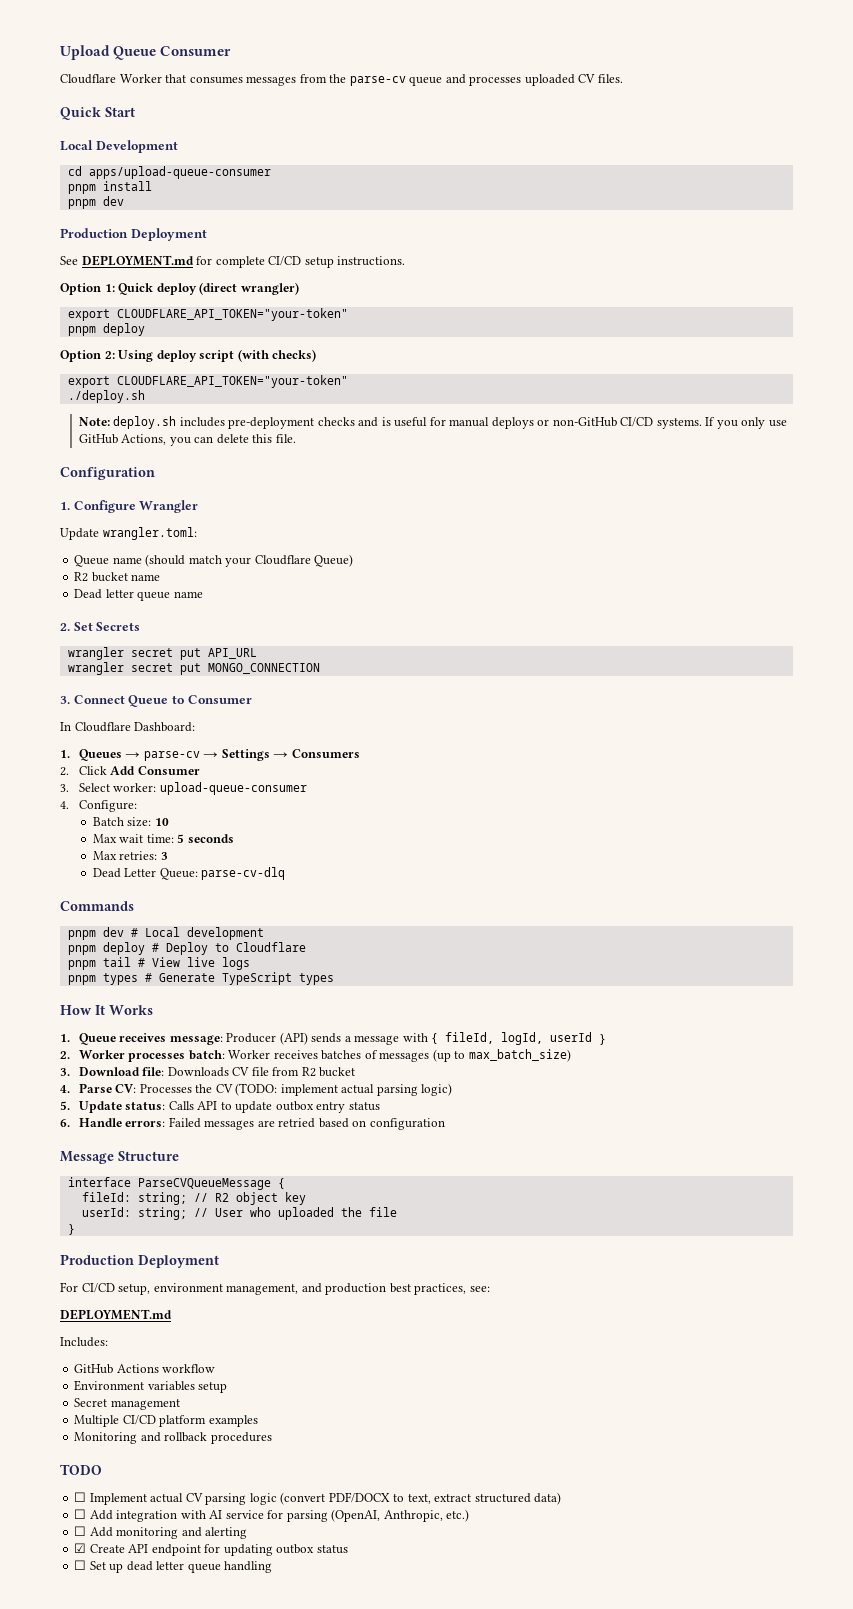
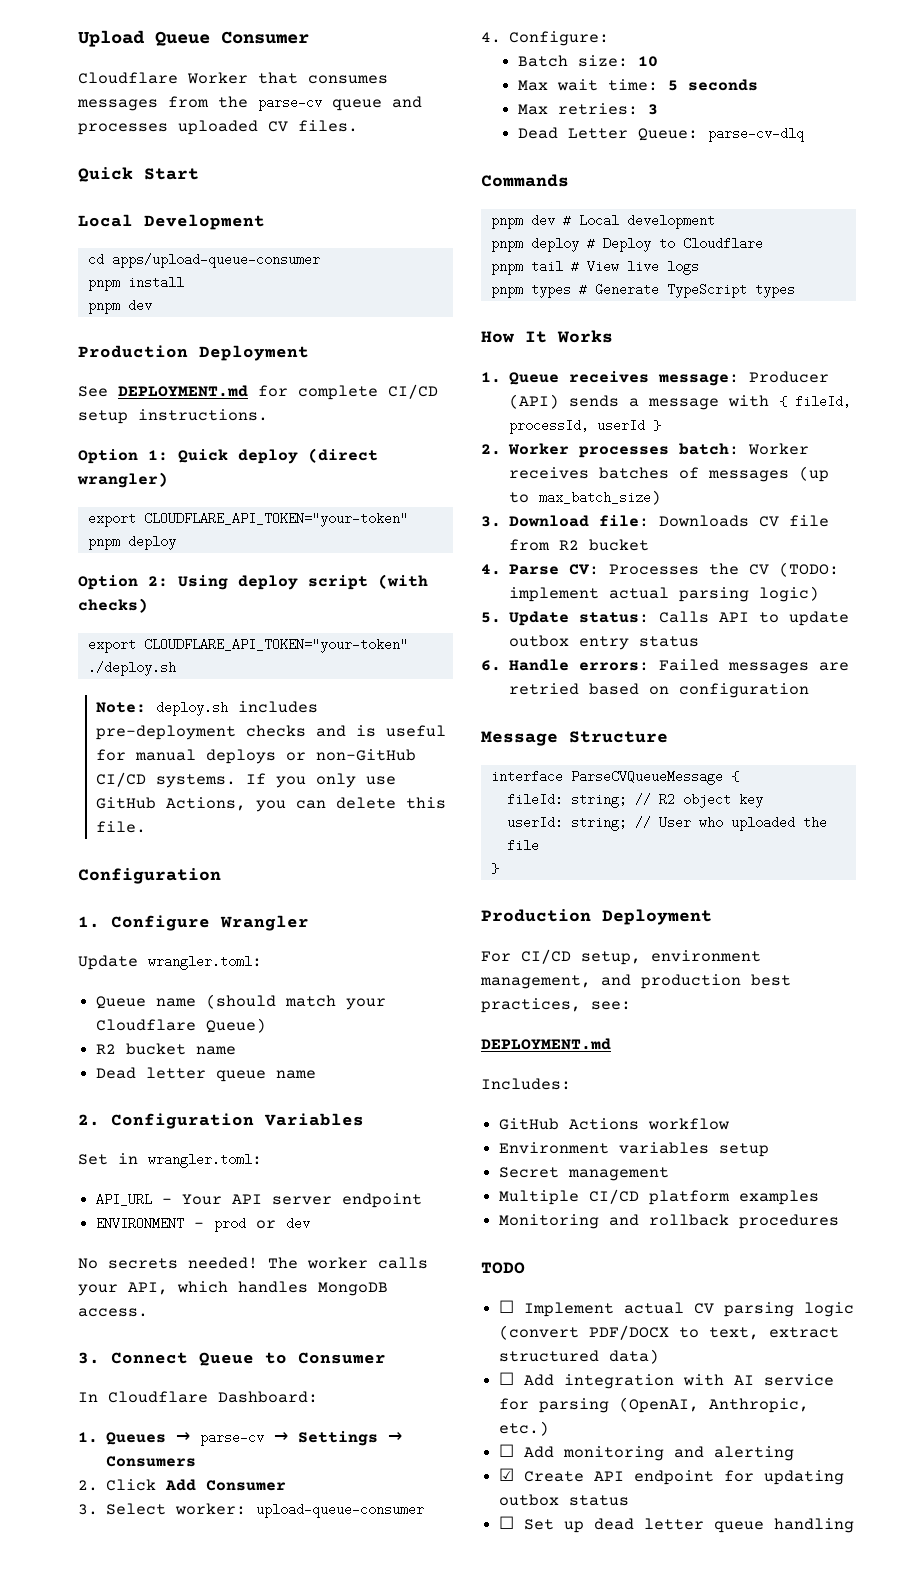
[73,622,141,631] [67,647,257,660] [67,662,320,675] Set Secrets // wrangler secret put API_URL // wrangler secret put MONGO_CONNECTION -> [111,1113,364,1129] [78,1153,262,1168] [96,1193,423,1208] [96,1217,311,1232] [78,1257,428,1269] [78,1281,388,1296] [78,1308,148,1317] Configuration Variables // Set in wrangler.toml: // API_URL - Your API server endpoint // ENVIRONMENT - prod or dev // No secrets needed! The worker calls your API, which handles MongoDB access.
[501,1032,544,1045] logId, -> [509,419,590,434] processId,

